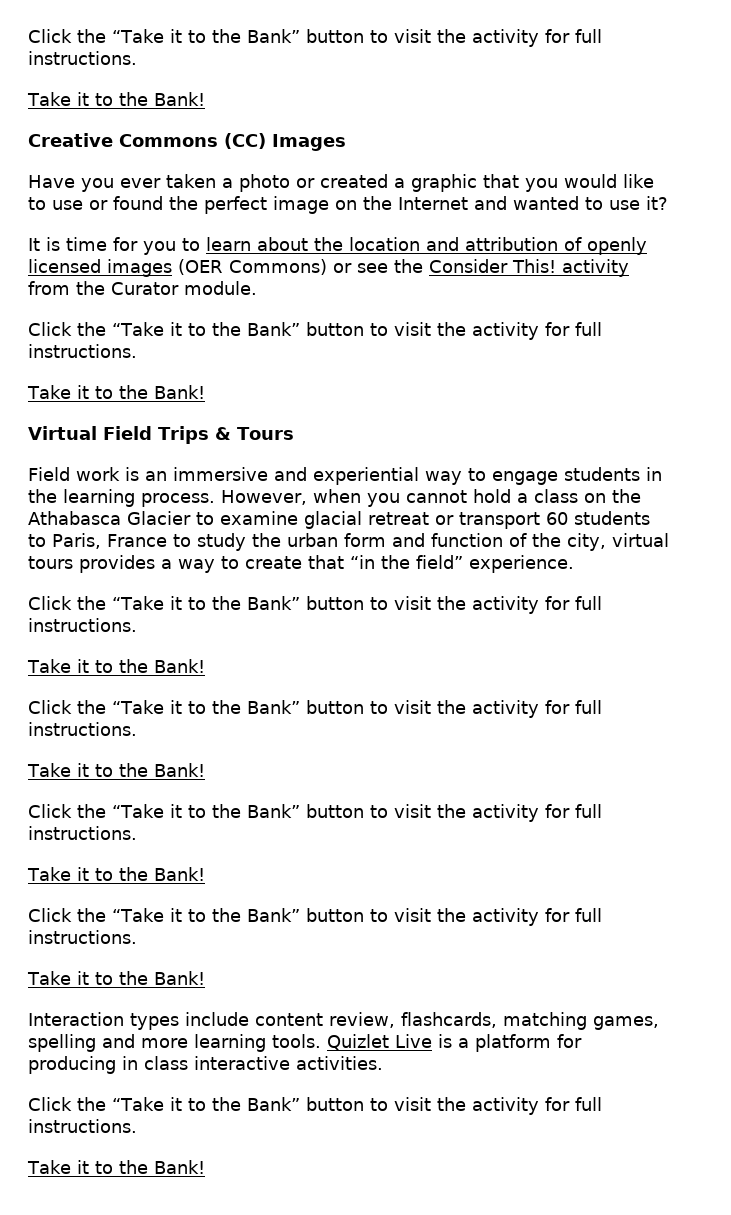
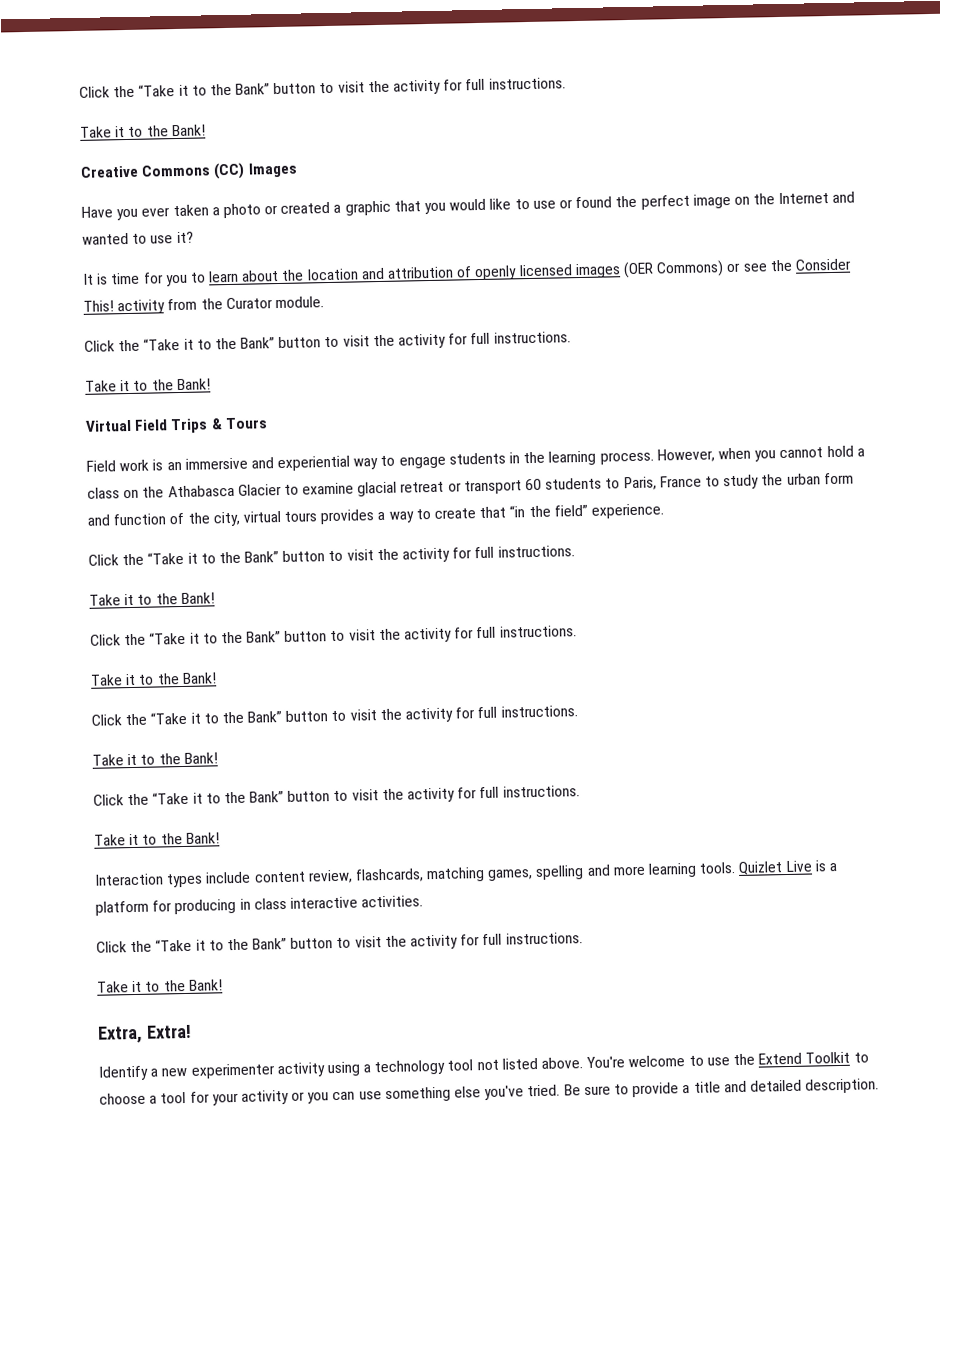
(205, 1167) none -> [97,1024,192,1044] [98,1051,869,1081] [99,1078,880,1106] // Extra, Extra! // Identify a new experimenter activity using a technology tool not listed above. You're welcome to use the Extend Toolkit to choose a tool for your activity or you can use something else you've tried. Be sure to provide a title and detailed description.

